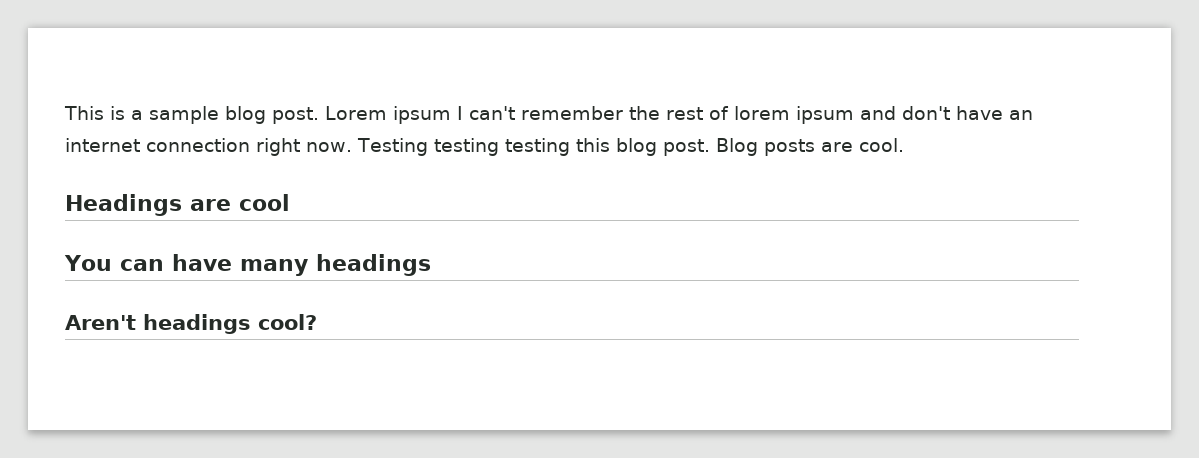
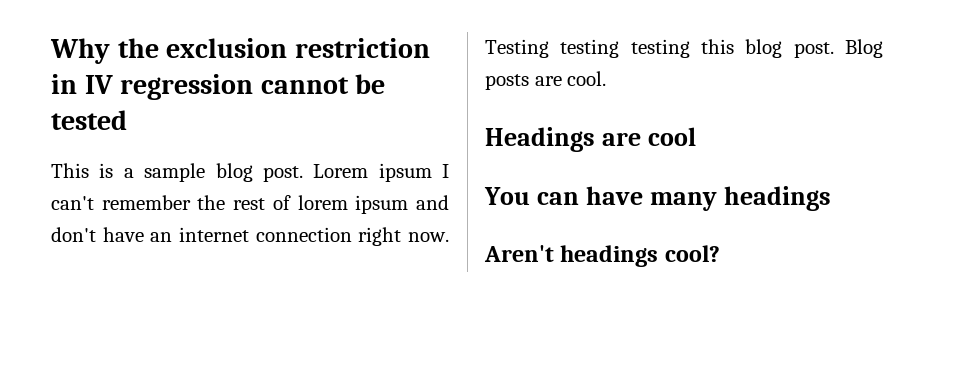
(64, 113) none -> [50,38,430,64] [51,74,386,100] [51,110,127,130] Why the exclusion restriction in IV regression cannot be tested //

